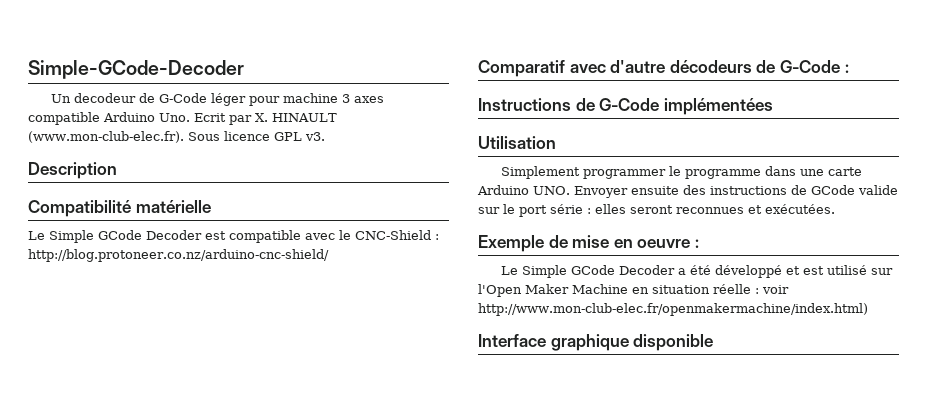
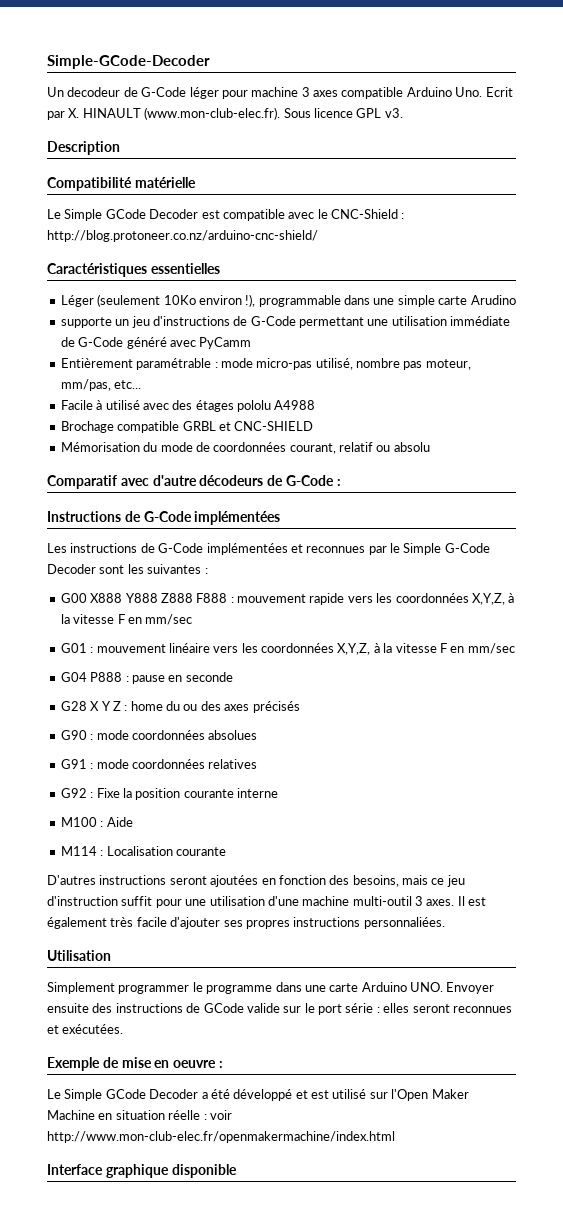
(329, 255) none -> [47,263,220,277] [60,294,516,307] [60,316,511,328] [60,337,252,349] [60,358,471,370] [60,379,142,391] [60,400,316,412] [60,421,314,433] [60,442,430,454] // Caractéristiques essentielles // Léger (seulement 10Ko environ !), programmable dans une simple carte Arudino // supporte un jeu d'instructions de G-Code permettant une utilisation immédiate de G-Code généré avec PyCamm // Entièrement paramétrable : mode micro-pas utilisé, nombre pas moteur, mm/pas, etc... // Facile à utilisé avec des étages pololu A4988 // Brochage compatible GRBL et CNC-SHIELD // Mémorisation du mode de coordonnées courant, relatif ou absolu
(773, 106) none -> [47,543,490,555] [47,564,208,574] [60,593,515,605] [60,614,193,625] [60,643,515,655] [60,672,233,684] [60,701,300,713] [60,730,258,740] [60,759,258,769] [60,788,278,800] [60,817,133,827] [60,846,226,856] [47,875,465,887] [47,896,487,908] [47,917,445,929] // Les instructions de G-Code implémentées et reconnues par le Simple G-Code Decoder sont les suivantes : // G00 X888 Y888 Z888 F888 : mouvement rapide vers les coordonnées X,Y,Z, à la vitesse F en mm/sec // G01 : mouvement linéaire vers les coordonnées X,Y,Z, à la vitesse F en mm/sec // G04 P888 : pause en seconde // G28 X Y Z : home du ou des axes précisés // G90 : mode coordonnées absolues // G91 : mode coordonnées relatives // G92 : Fixe la position courante interne // M100 : Aide // M114 : Localisation courante // D'autres instructions seront ajoutées en fonction des besoins, mais ce jeu d'instruction suffit pour une utilisation d'une machine multi-outil 3 axes. Il est également très facile d'ajouter ses propres instructions personnaliées.
[478,303,868,316] http://www.mon-club-elec.fr/openmakermachine/index.html) -> [47,1131,395,1143] http://www.mon-club-elec.fr/openmakermachine/index.html

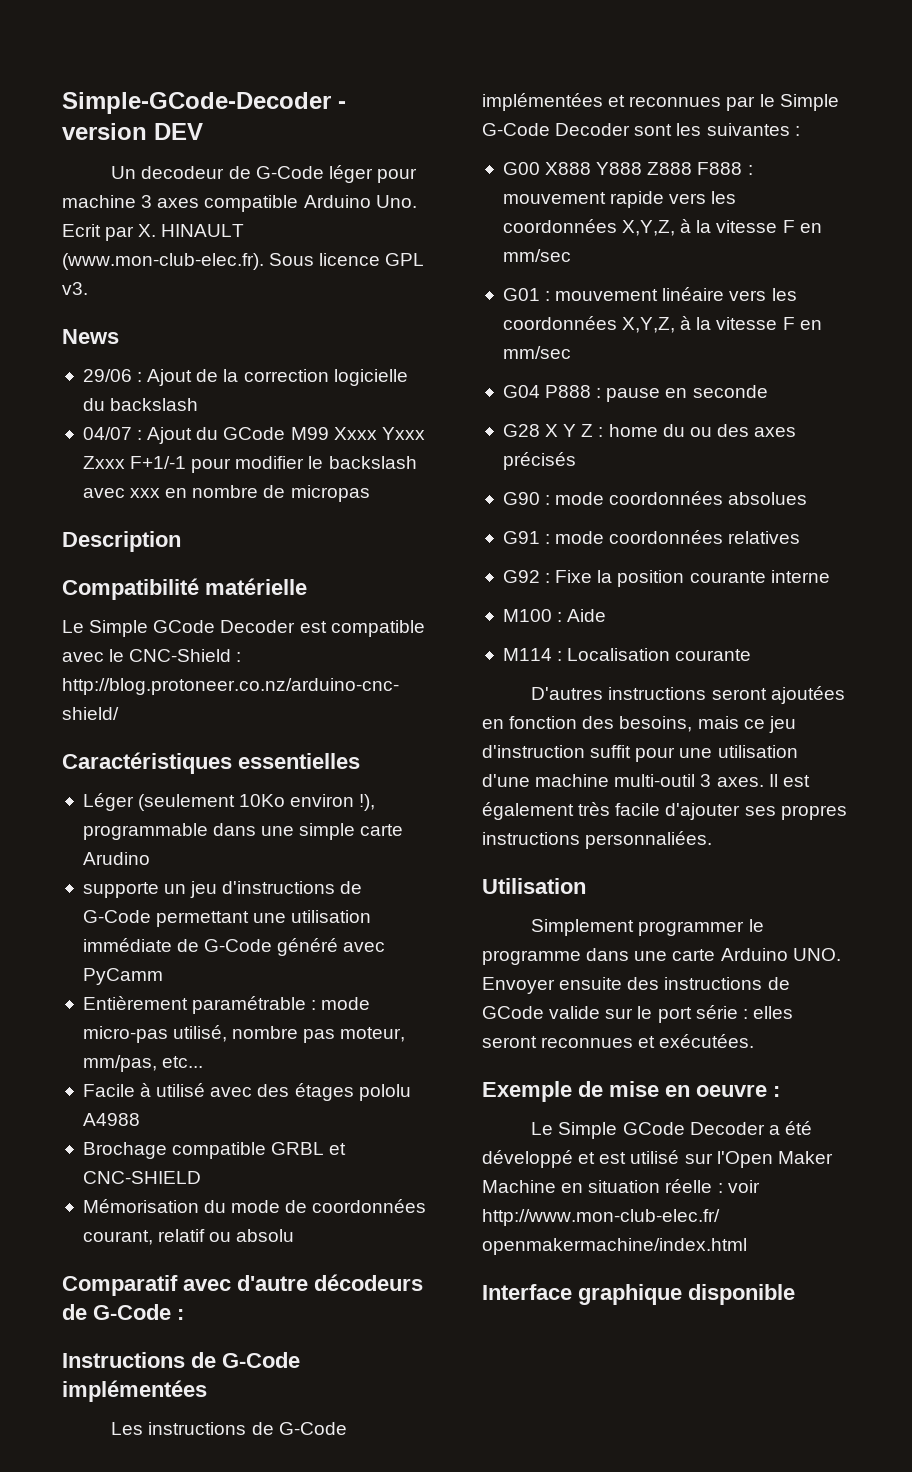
(210, 62) none -> [338,101,346,109] [62,123,203,140] - version DEV
(403, 113) none -> [62,329,119,344] [82,369,408,386] [82,398,199,411] [82,427,425,444] [82,456,417,473] [82,485,370,502] // News // 29/06 : Ajout de la correction logicielle du backslash // 04/07 : Ajout du GCode M99 Xxxx Yxxx Zxxx F+1/-1 pour modifier le backslash avec xxx en nombre de micropas

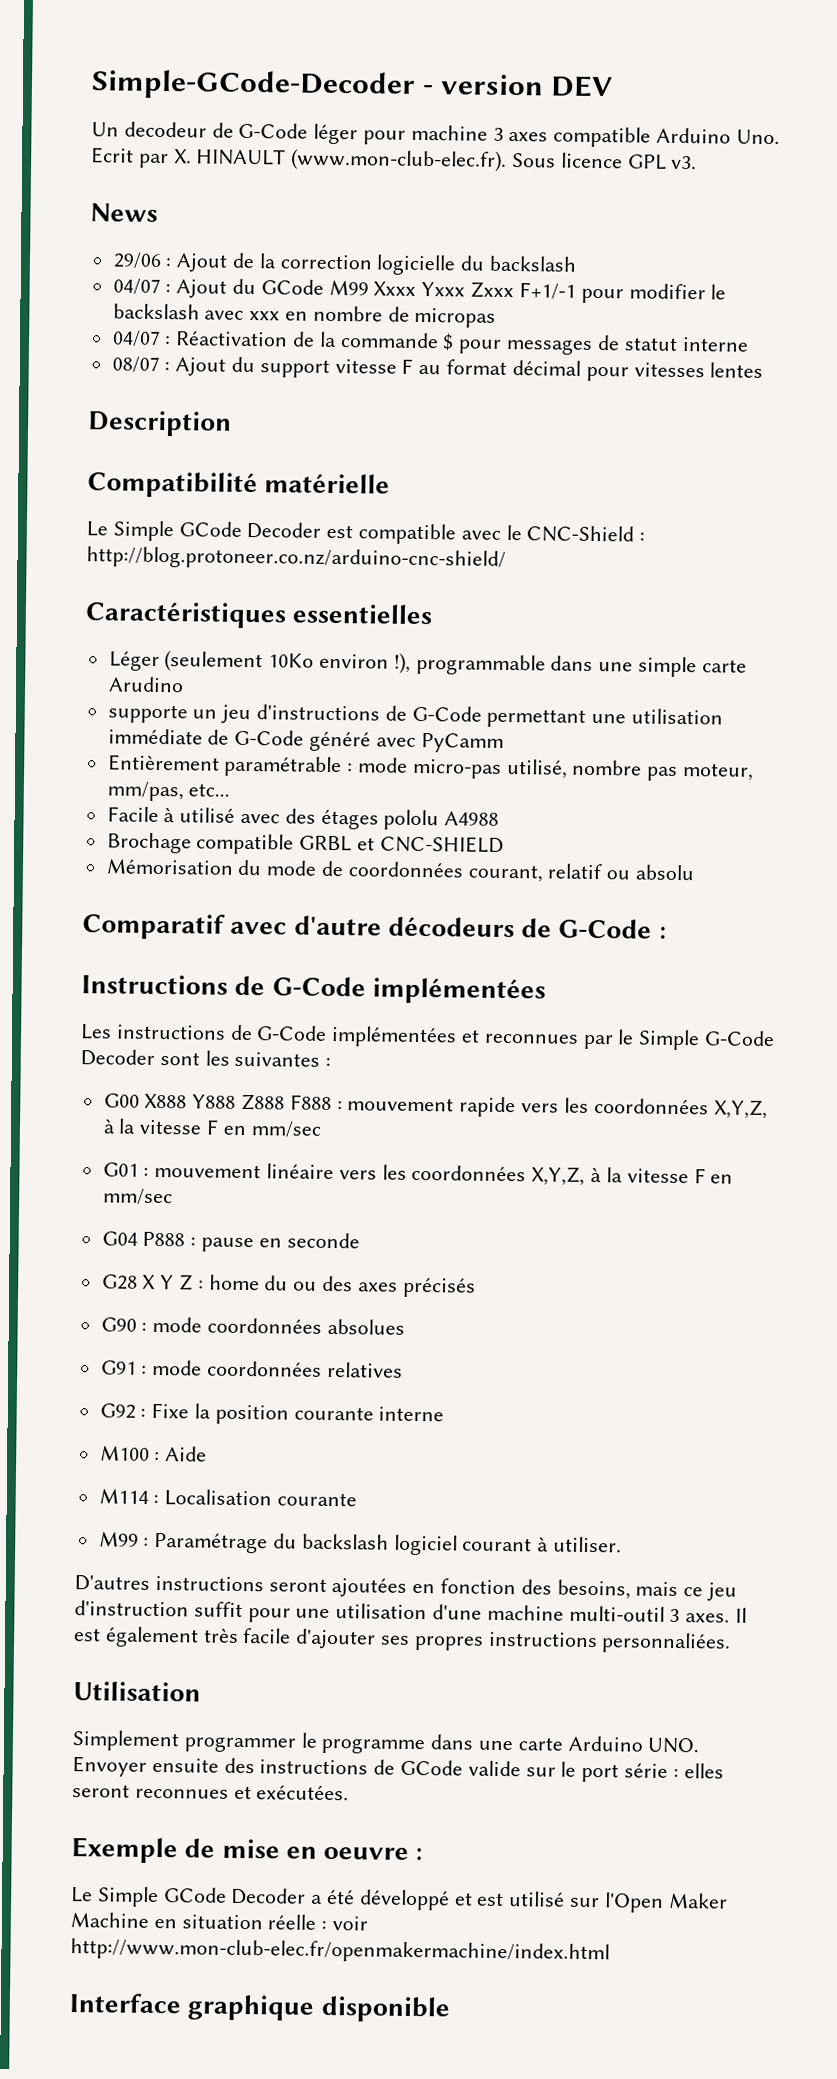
(370, 493) none -> [111,330,749,355] [111,356,764,382] // 04/07 : Réactivation de la commande $ pour messages de statut interne // 08/07 : Ajout du support vitesse F au format décimal pour vitesses lentes
(752, 655) none -> [98,1531,623,1556] // M99 : Paramétrage du backslash logiciel courant à utiliser.

